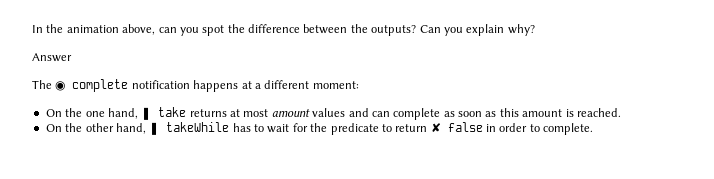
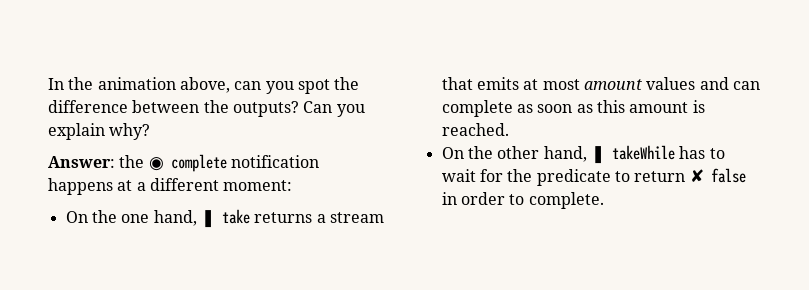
[32,53,72,62] [32,80,52,89] Answer // The -> [48,155,145,168] Answer: the
(227, 113) none -> [316,212,384,223] [441,77,519,90] a stream that emits

